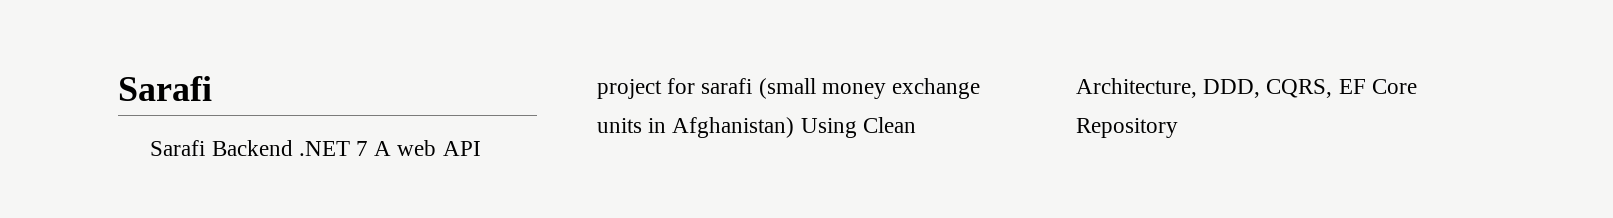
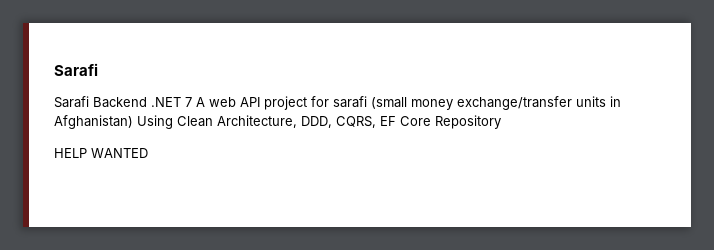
[892,78,981,99] exchange -> [457,96,572,110] exchange/transfer
(1178, 128) none -> [54,148,148,158] // HELP WANTED

